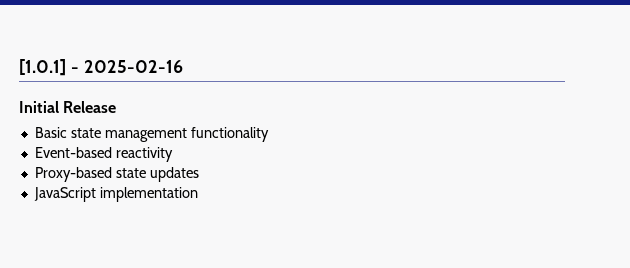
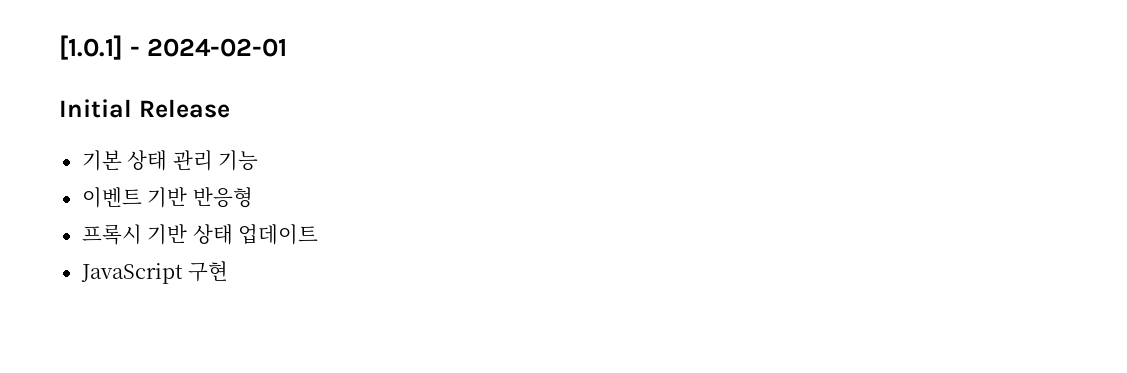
[83,60,183,73] 2025-02-16 -> [147,38,288,57] 2024-02-01
[34,127,269,142] [34,147,173,162] [34,167,199,182] Basic state management functionality // Event-based reactivity // Proxy-based state updates -> [81,150,259,171] [81,187,253,208] [81,224,319,245] 기본 상태 관리 기능 // 이벤트 기반 반응형 // 프록시 기반 상태 업데이트
[99,187,198,202] implementation -> [188,261,229,282] 구현

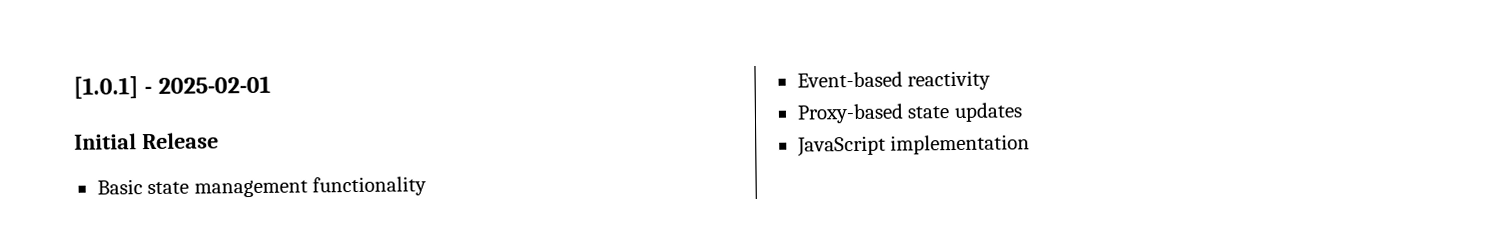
[147,38,288,57] 2024-02-01 -> [157,75,271,94] 2025-02-01
[81,150,259,171] [81,187,253,208] [81,224,319,245] 기본 상태 관리 기능 // 이벤트 기반 반응형 // 프록시 기반 상태 업데이트 -> [96,176,428,198] [796,70,992,91] [796,102,1023,124] Basic state management functionality // Event-based reactivity // Proxy-based state updates
[188,261,229,282] 구현 -> [890,134,1031,155] implementation

